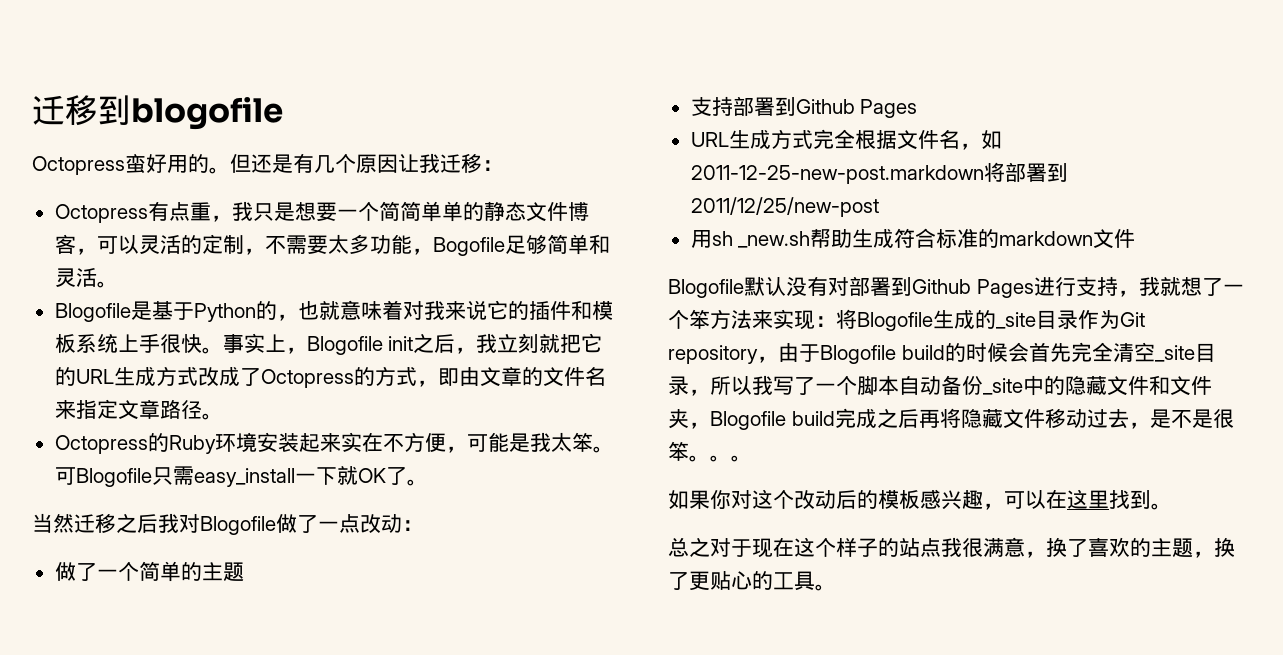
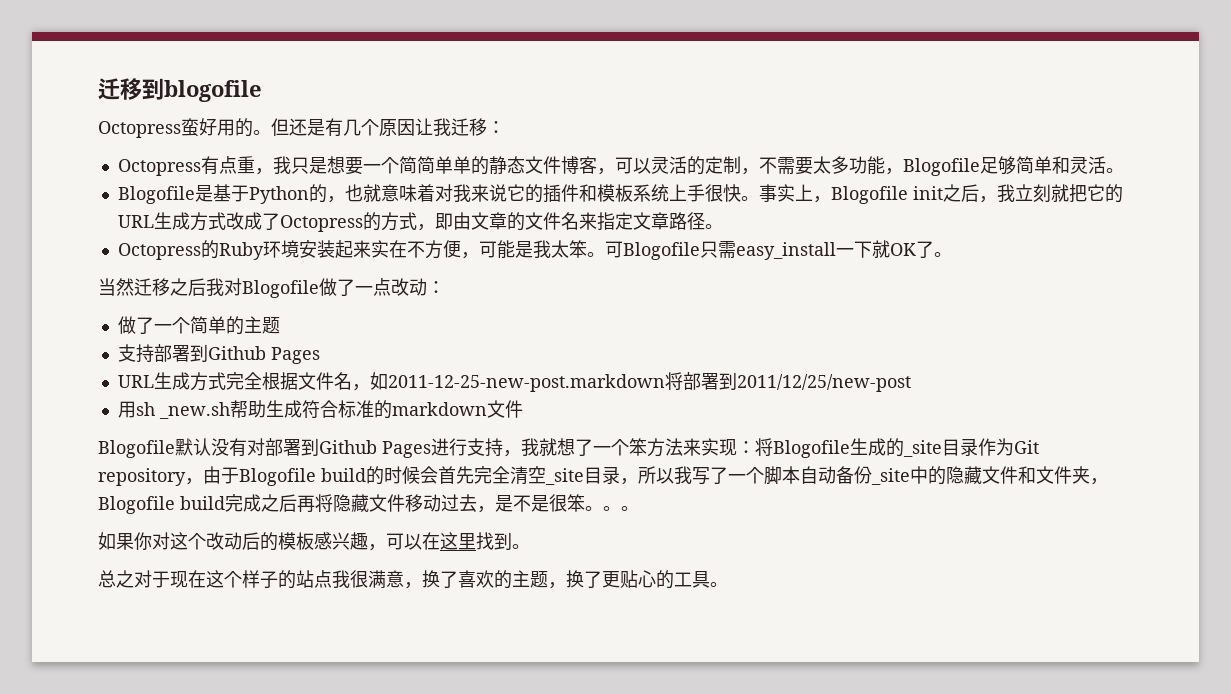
[432,237,505,256] Bogofile -> [902,158,980,176] Blogofile

